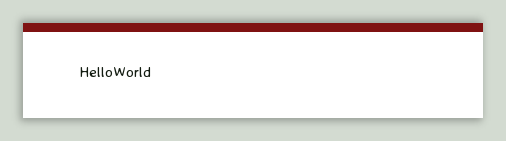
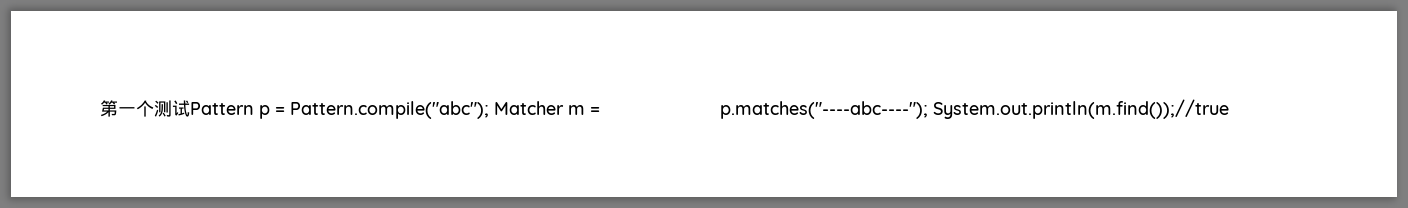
[80,67,151,77] HelloWorld -> [100,99,1229,119] 第一个测试Pattern p = Pattern.compile("abc"); Matcher m = p.matches("----abc----"); System.out.println(m.find());//true

